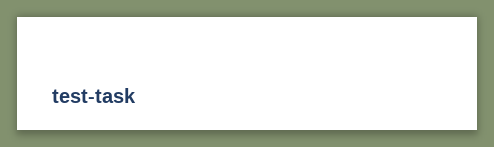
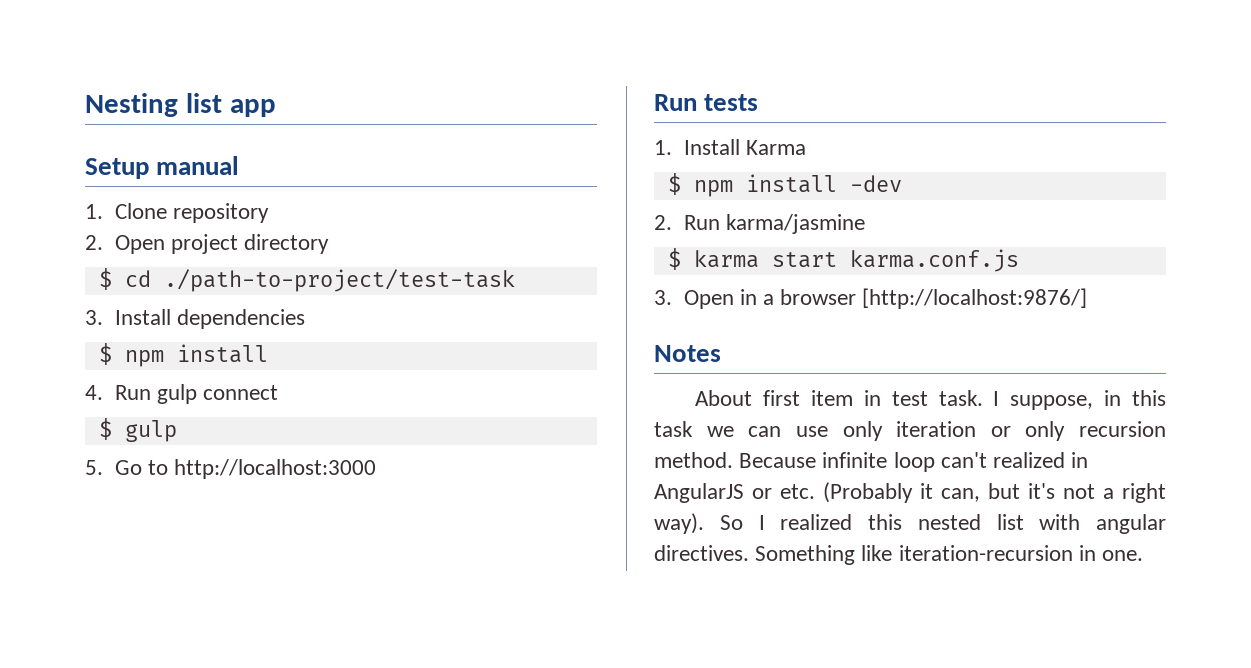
[52,88,136,103] test-task -> [85,93,276,117] [85,156,240,179] [85,203,269,223] [85,234,329,254] [98,268,515,292] [85,309,305,329] [98,343,268,367] [85,384,278,404] [98,418,177,442] [85,459,376,479] [654,94,759,111] [654,139,806,155] [667,173,902,197] [654,214,865,234] [667,248,1019,272] [654,288,1088,309] [654,345,721,362] [695,390,1166,410] [654,421,1166,441] [654,452,1089,472] [654,482,1166,503] [654,513,1166,534] [654,545,1144,565] Nesting list app // Setup manual // 1. Clone repository // 2. Open project directory // $ cd ./path-to-project/test-task // 3. Install dependencies // $ npm install // 4. Run gulp connect // $ gulp // 5. Go to http://localhost:3000 // Run tests // 1. Install Karma // $ npm install -dev // 2. Run karma/jasmine // $ karma start karma.conf.js // 3. Open in a browser [http://localhost:9876/] // Notes // About first item in test task. I suppose, in this task we can use only iteration or only recursion method. Because infinite loop can't realized in AngularJS or etc. (Probably it can, but it's not a right way). So I realized this nested list with angular directives. Something like iteration-recursion in one.

